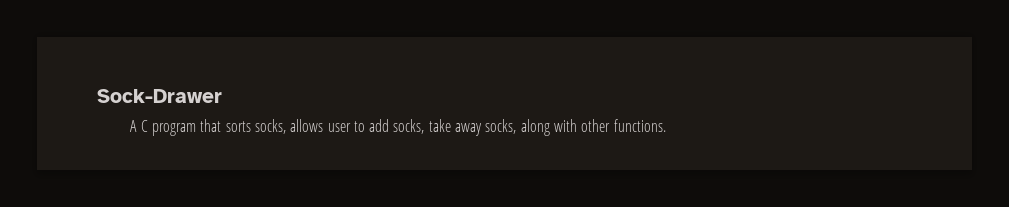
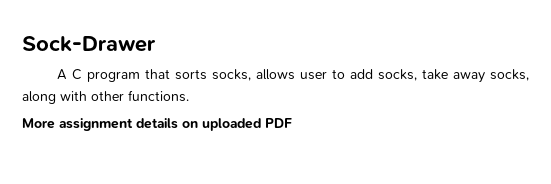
(666, 125) none -> [22,118,292,131] // More assignment details on uploaded PDF

